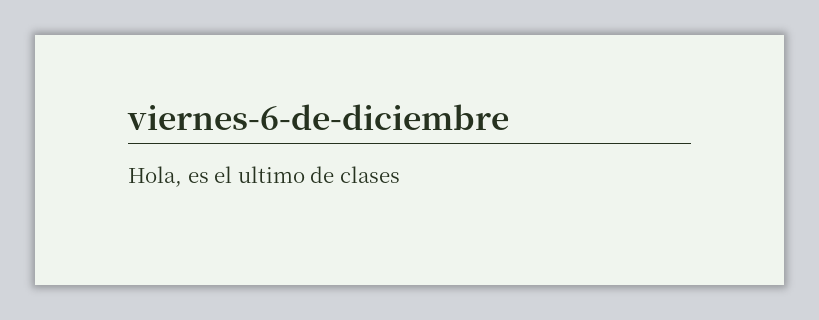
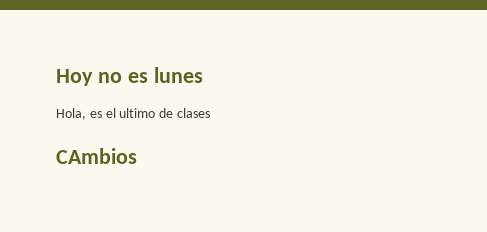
[127,104,509,130] viernes-6-de-diciembre -> [56,67,203,86] Hoy no es lunes
(400, 174) none -> [56,148,137,164] // CAmbios

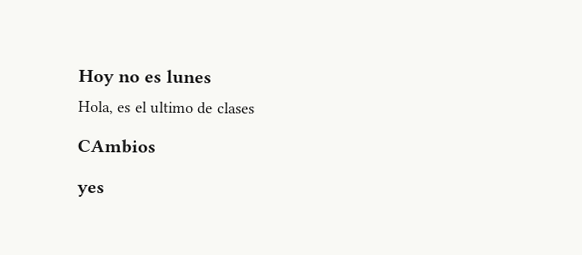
(137, 156) none -> [77,184,105,198] // yes

